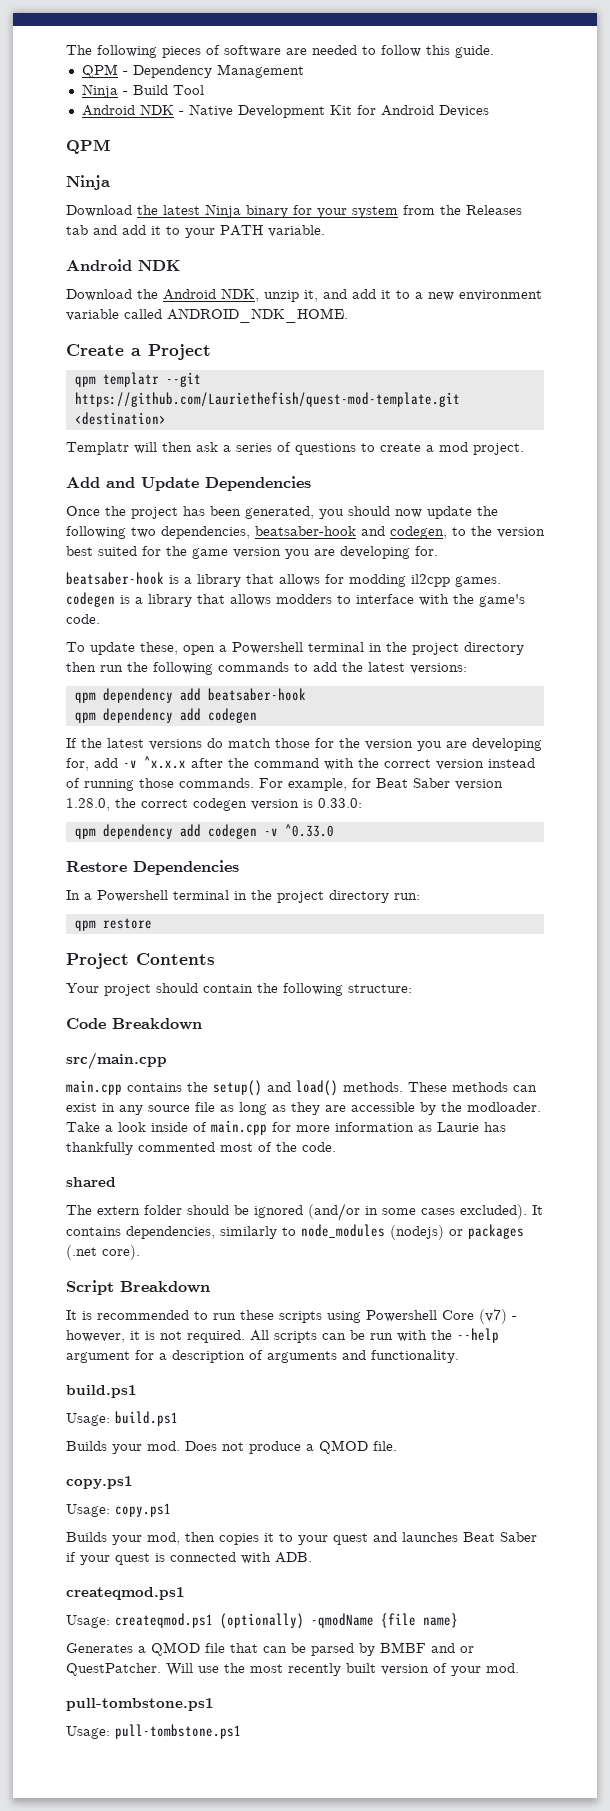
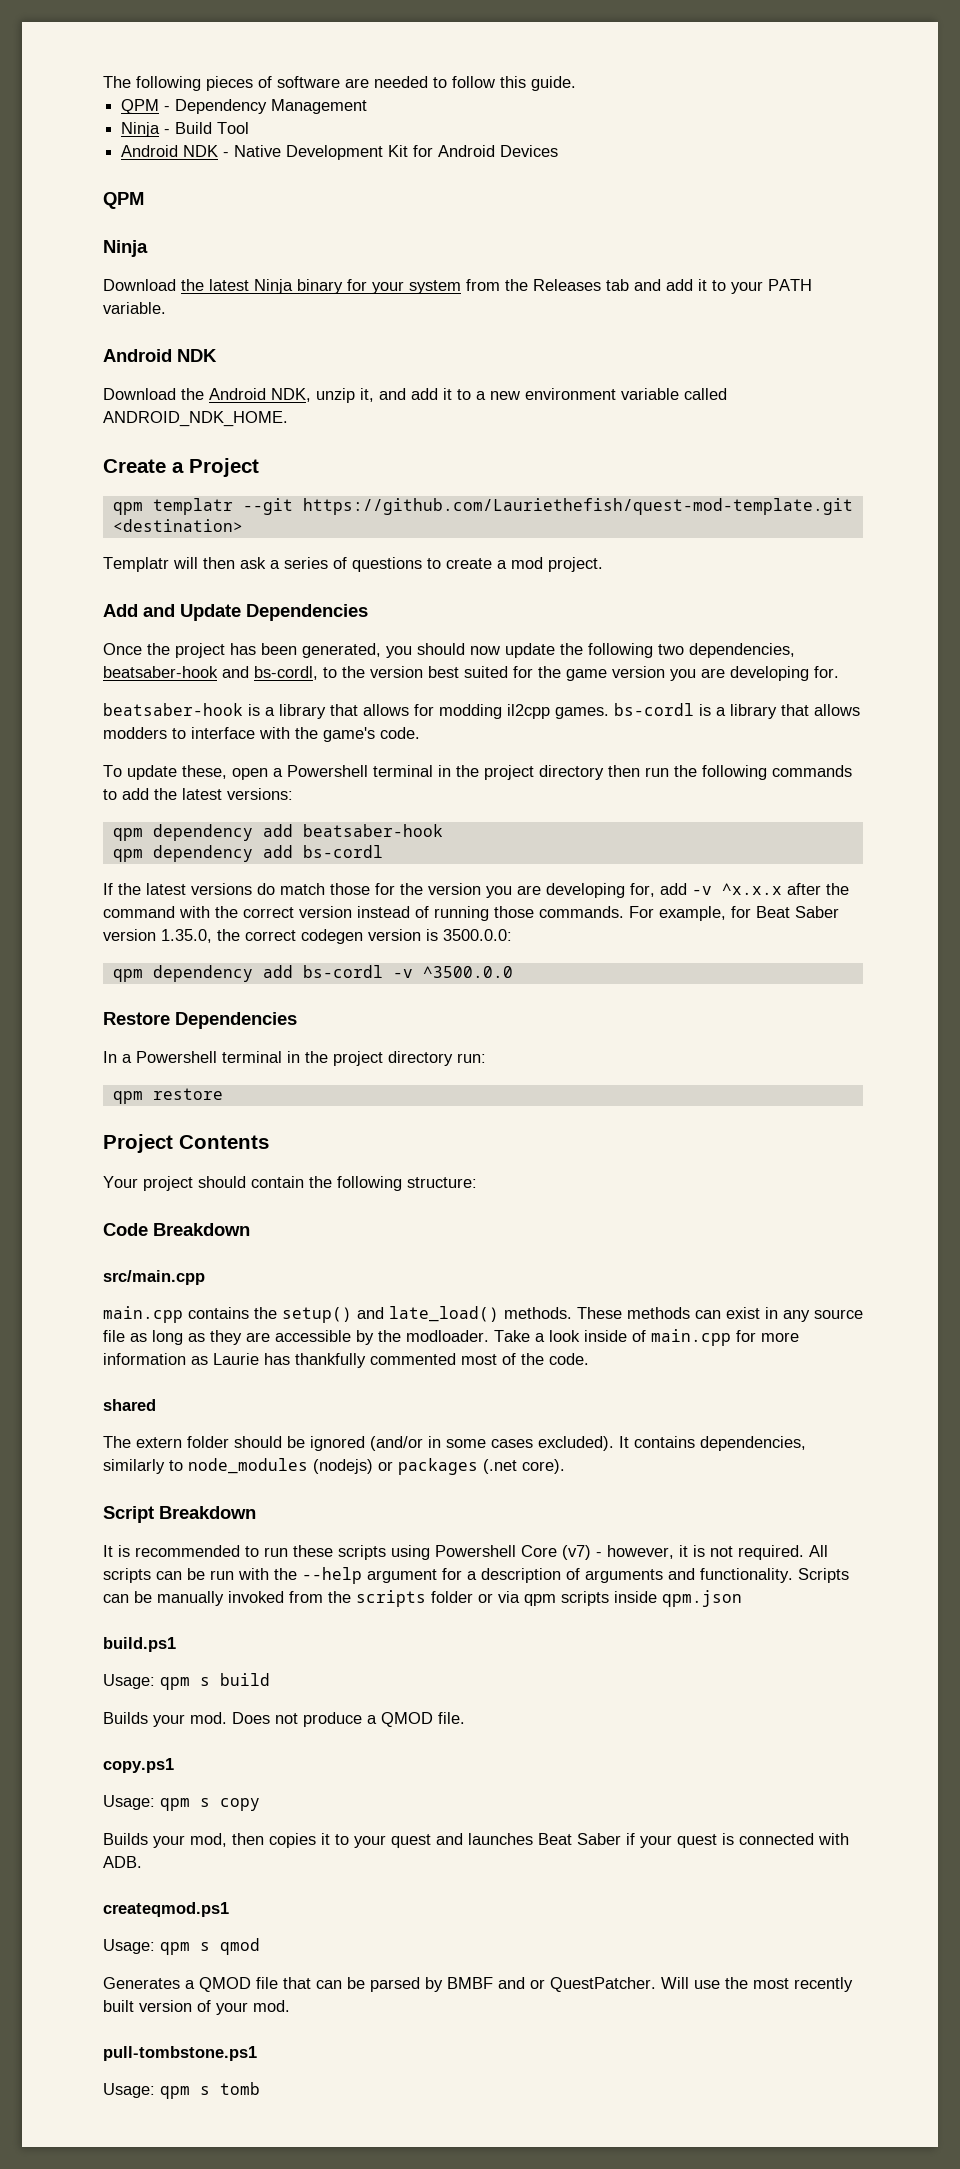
[390,526,447,539] codegen, -> [254,666,318,680] bs-cordl,
[66,592,115,607] codegen -> [614,703,694,716] bs-cordl
[207,708,257,723] codegen -> [302,845,383,858] bs-cordl
[66,798,110,811] 1.28.0, -> [161,929,212,943] 1.35.0,
[318,798,362,808] [74,824,334,839] 0.33.0: // qpm dependency add codegen -v ^0.33.0 -> [443,929,512,941] [112,965,513,982] 3500.0.0: // qpm dependency add bs-cordl -v ^3500.0.0
[296,1080,338,1096] load() -> [389,1306,499,1322] late_load()
(459, 1356) none -> [798,1568,849,1583] [103,1590,742,1607] Scripts can be manually invoked from the scripts folder or via qpm scripts inside qpm.json
[115,1411,178,1426] build.ps1 -> [160,1673,270,1690] qpm s build
[115,1503,171,1517] copy.ps1 -> [160,1798,260,1811] qpm s copy
[115,1613,458,1629] createqmod.ps1 (optionally) -qmodName {file name} -> [160,1938,260,1955] qpm s qmod
[115,1724,241,1739] pull-tombstone.ps1 -> [160,2082,260,2099] qpm s tomb

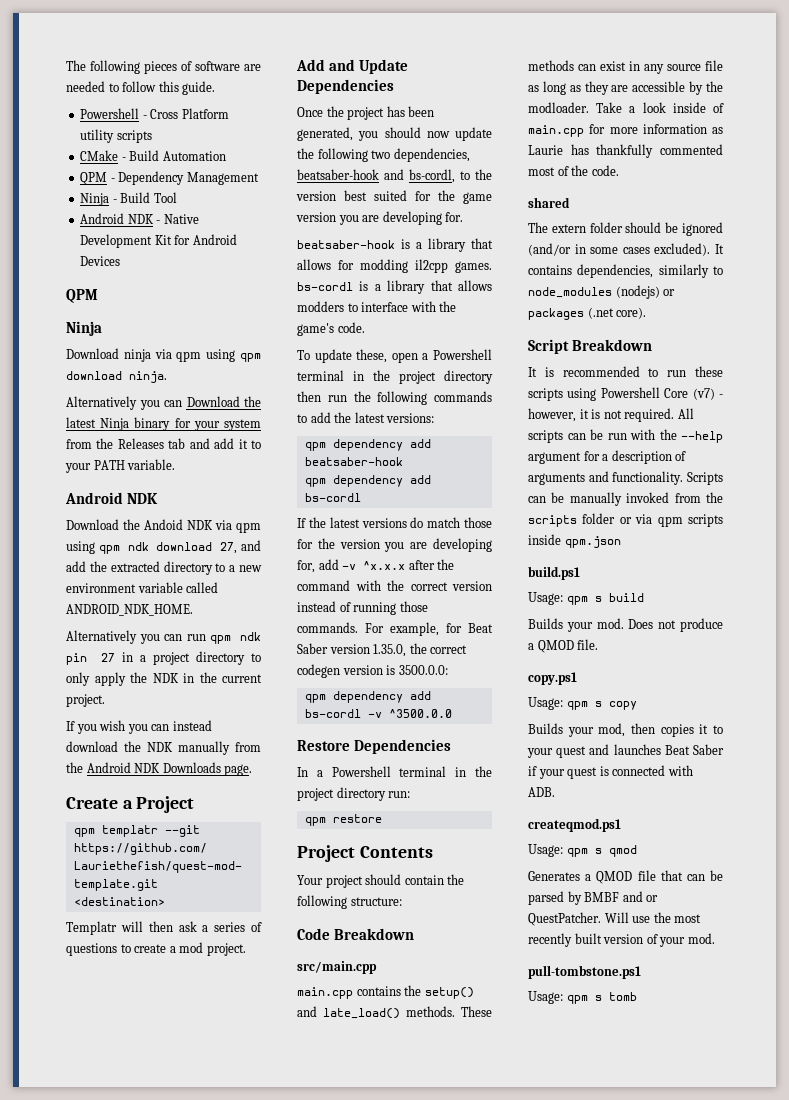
(576, 83) none -> [80,108,229,119] [80,129,152,143] [80,150,226,161] // Powershell - Cross Platform utility scripts // CMake - Build Automation
(176, 285) none -> [123,349,261,362] [66,371,167,383] [66,396,240,410] ninja via qpm using qpm download ninja. // Alternatively you can Download
[209,388,452,403] Android NDK, unzip it, and add it -> [144,519,261,533] [66,540,261,554] [66,561,213,575] Andoid NDK via qpm using qpm ndk download 27, and add the extracted directory
(288, 419) none -> [66,630,261,644] [66,651,261,665] [66,672,262,686] [66,694,105,707] [66,720,212,734] [66,741,261,755] [66,762,253,776] // Alternatively you can run qpm ndk pin 27 in a project directory to only apply the NDK in the current project. // If you wish you can instead download the NDK manually from the Android NDK Downloads page.

